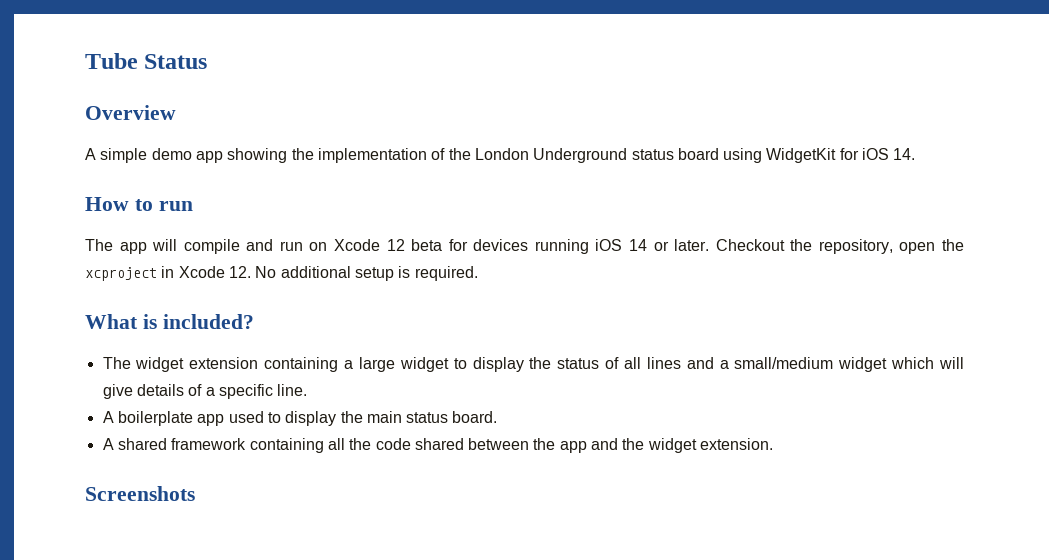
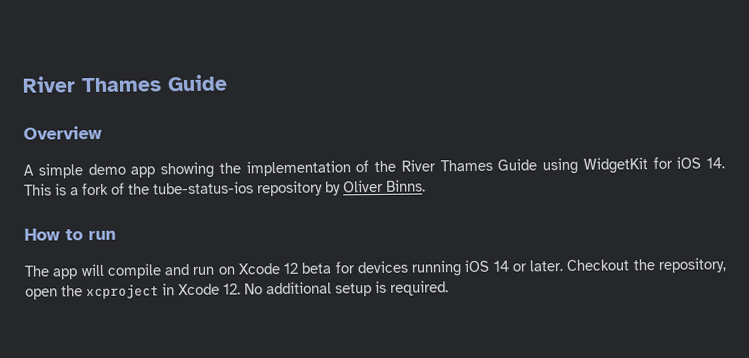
[85,53,208,69] Tube Status -> [22,74,228,93] River Thames Guide
[474,148,719,163] London Underground status board -> [400,158,538,172] River Thames Guide
(916, 154) none -> [24,179,426,197] This is a fork of the tube-status-ios repository by Oliver Binns.
[85,314,254,329] [102,357,965,372] [102,384,308,399] [102,411,498,426] [102,438,774,453] [85,486,195,501] // What is included? // The widget extension containing a large widget to display the status of all lines and a small/medium widget which will give details of a specific line. // A boilerplate app used to display the main status board. // A shared framework containing all the code shared between the app and the widget extension. // Screenshots -> (449, 288) none

